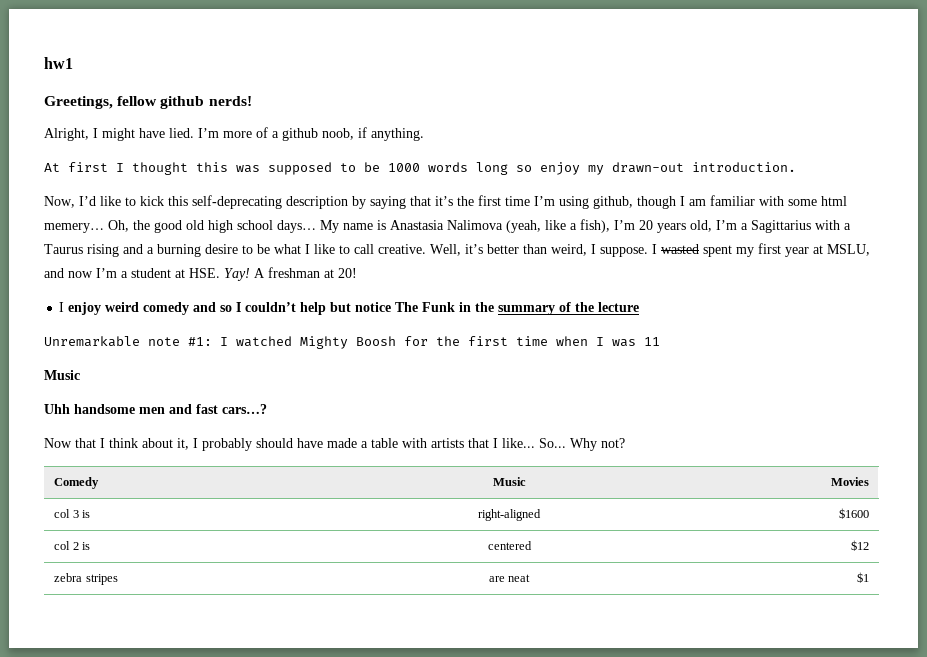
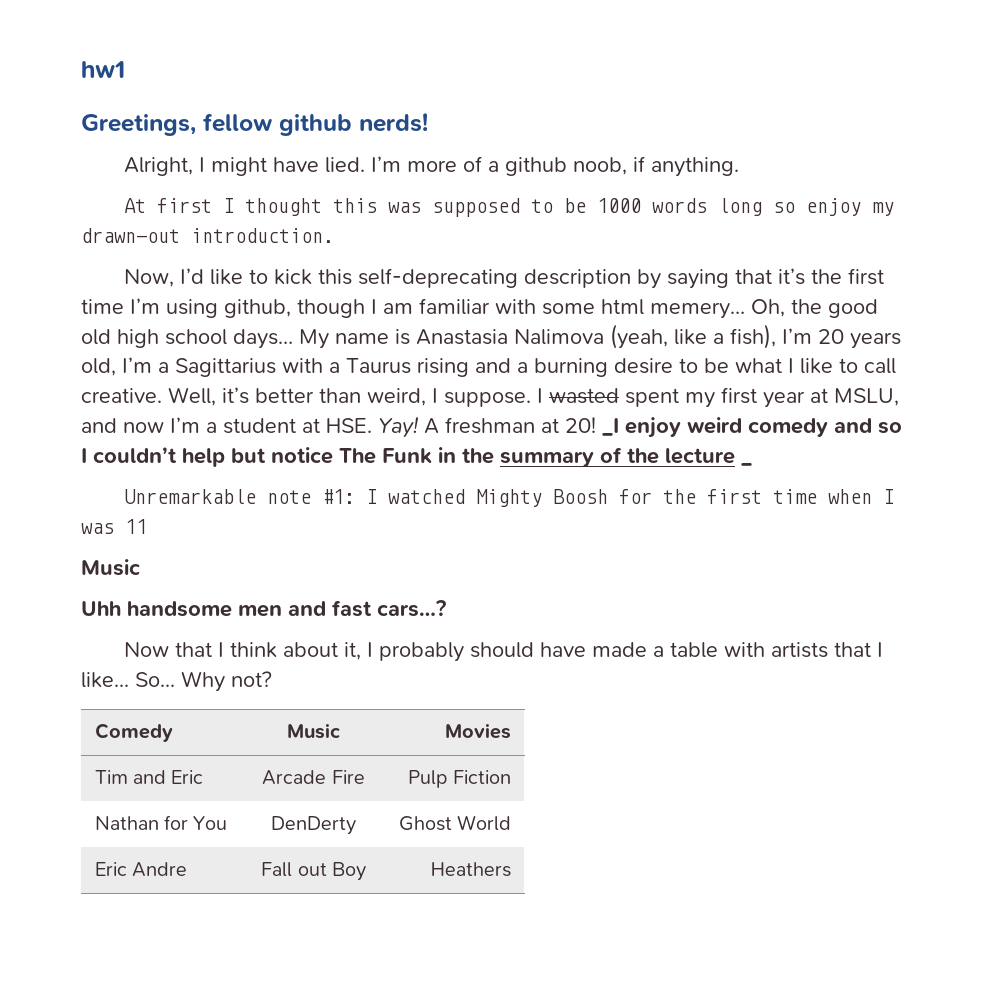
[59,302,65,312] // I -> [602,418,619,436] _I
(640, 307) none -> [741,463,752,466] _
[54,509,90,518] [477,509,541,521] [838,508,869,519] [54,541,90,550] [487,541,532,550] [850,540,869,551] [54,573,118,585] [488,574,531,582] [856,572,869,583] col 3 is | right-aligned | $1600 // col 2 is | centered | $12 // zebra stripes | are neat | $1 -> [94,770,204,784] [262,770,365,785] [407,770,512,788] [94,815,228,830] [271,816,356,835] [398,815,512,831] [94,862,188,877] [261,862,366,881] [431,862,512,877] Tim and Eric | Arcade Fire | Pulp Fiction // Nathan for You | DenDerty | Ghost World // Eric Andre | Fall out Boy | Heathers

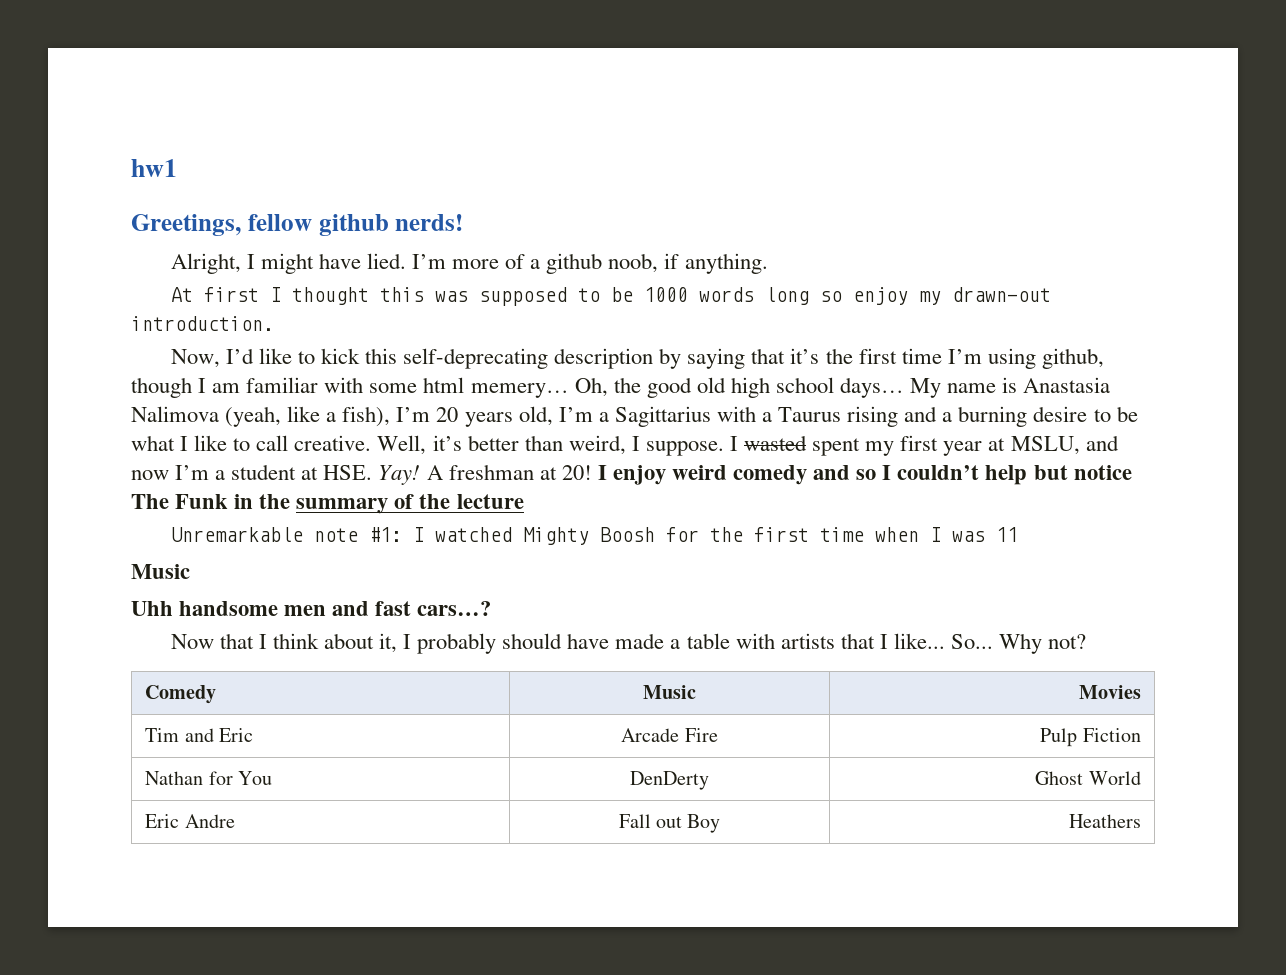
[602,418,619,436] _I -> [597,465,607,480] I
[741,463,752,466] _ -> (524, 501) none

